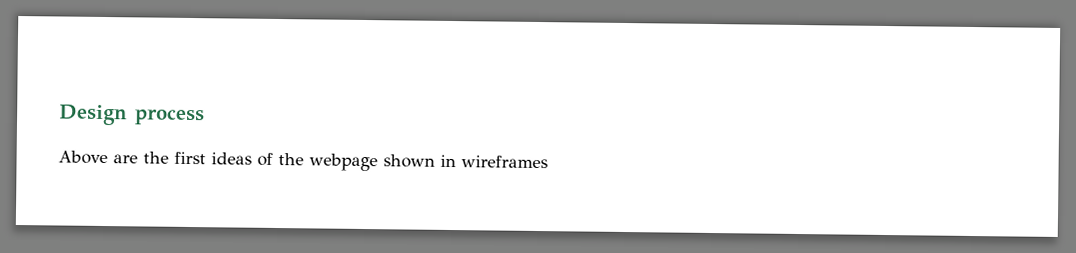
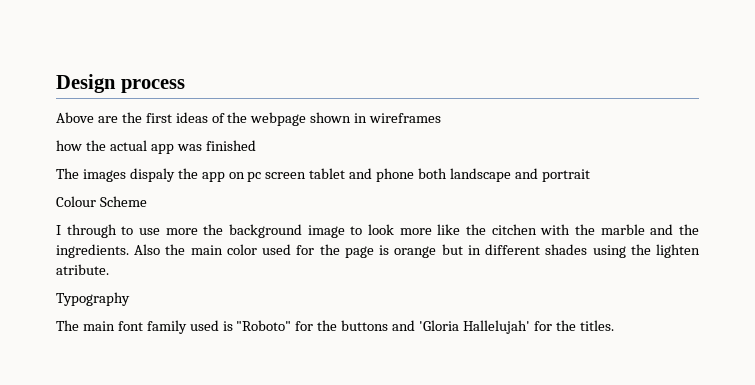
(548, 162) none -> [56,140,256,154] [56,168,590,182] [56,196,147,207] [56,224,699,238] [56,244,701,258] [56,264,109,275] [56,292,130,306] [56,320,614,334] // how the actual app was finished // The images dispaly the app on pc screen tablet and phone both landscape and portrait // Colour Scheme // I through to use more the background image to look more like the citchen with the marble and the ingredients. Also the main color used for the page is orange but in different shades using the lighten atribute. // Typography // The main font family used is "Roboto" for the buttons and 'Gloria Hallelujah' for the titles.

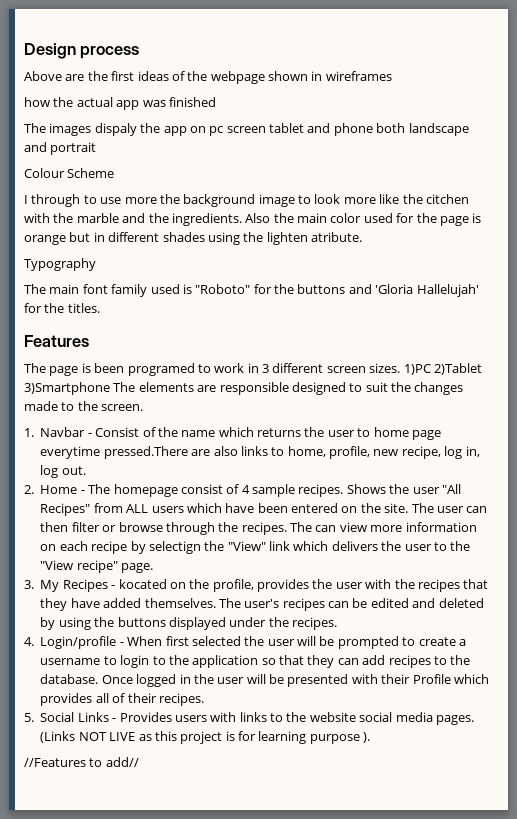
(614, 325) none -> [24,335,89,347] [24,363,482,376] [24,382,464,395] [24,401,144,411] [24,427,441,440] [40,446,480,459] [40,465,86,478] [24,484,461,497] [40,503,488,516] [40,522,477,535] [40,541,471,554] [40,560,154,573] [24,579,489,592] [40,598,484,611] [40,617,338,630] [24,636,466,649] [40,655,471,668] [40,674,489,687] [40,693,204,706] [24,712,474,725] [40,731,371,744] [24,757,139,767] // Features // The page is been programed to work in 3 different screen sizes. 1)PC 2)Tablet 3)Smartphone The elements are responsible designed to suit the changes made to the screen. // 1. Navbar - Consist of the name which returns the user to home page everytime pressed.There are also links to home, profile, new recipe, log in, log out. // 2. Home - The homepage consist of 4 sample recipes. Shows the user "All Recipes" from ALL users which have been entered on the site. The user can then filter or browse through the recipes. The can view more information on each recipe by selectign the "View" link which delivers the user to the "View recipe" page. // 3. My Recipes - kocated on the profile, provides the user with the recipes that they have added themselves. The user's recipes can be edited and deleted by using the buttons displayed under the recipes. // 4. Login/profile - When first selected the user will be prompted to create a username to login to the application so that they can add recipes to the database. Once logged in the user will be presented with their Profile which provides all of their recipes. // 5. Social Links - Provides users with links to the website social media pages. (Links NOT LIVE as this project is for learning purpose ). // //Features to add//

